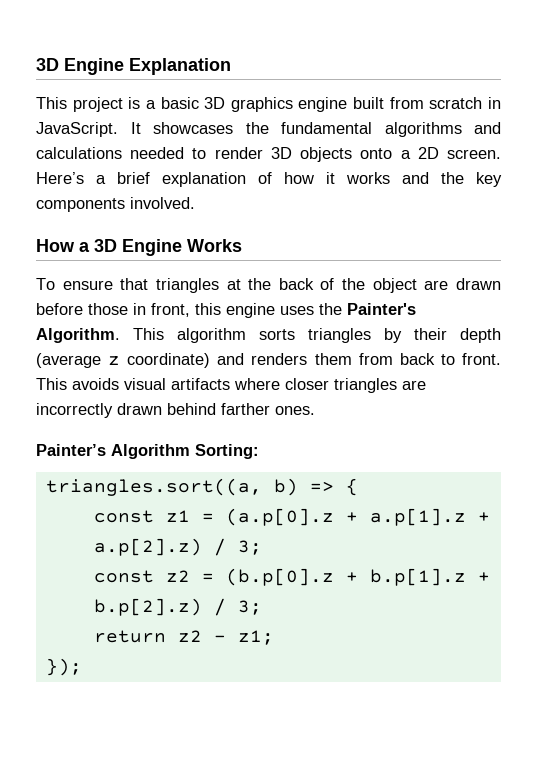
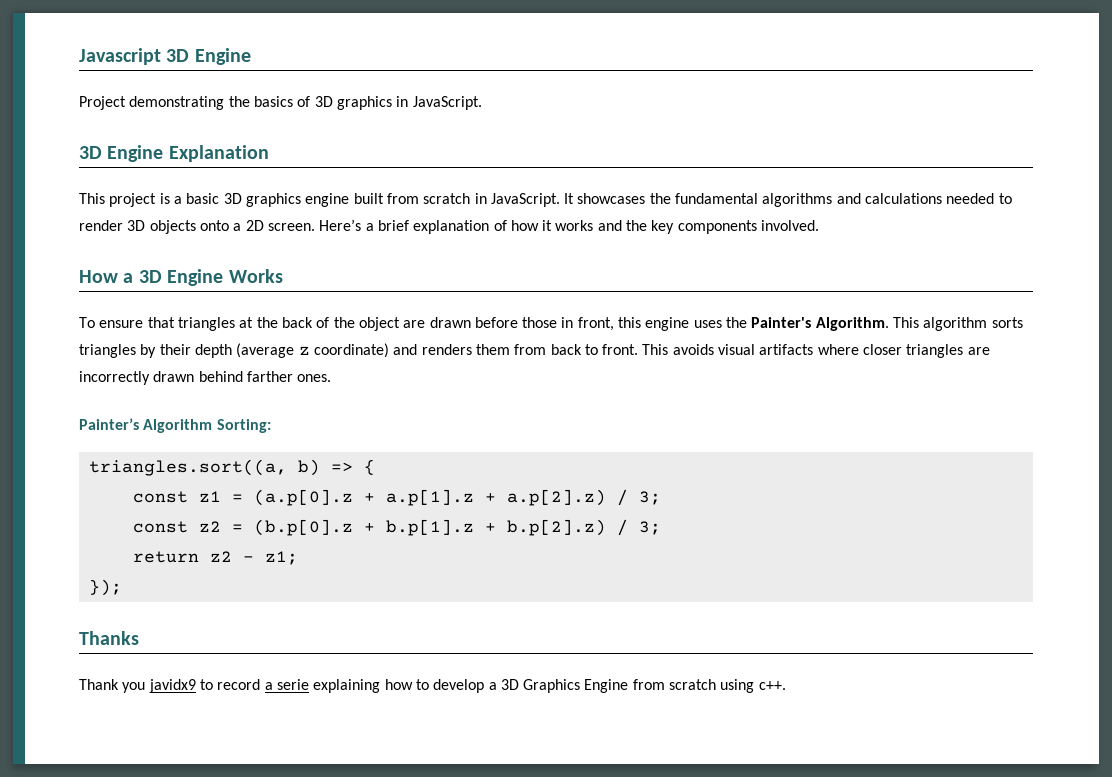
(36, 64) none -> [79,48,251,65] [79,96,482,110] Javascript 3D Engine // Project demonstrating the basics of 3D graphics in JavaScript. //
(82, 667) none -> [79,631,139,645] [79,679,786,693] // Thanks // Thank you javidx9 to record a serie explaining how to develop a 3D Graphics Engine from scratch using c++.

